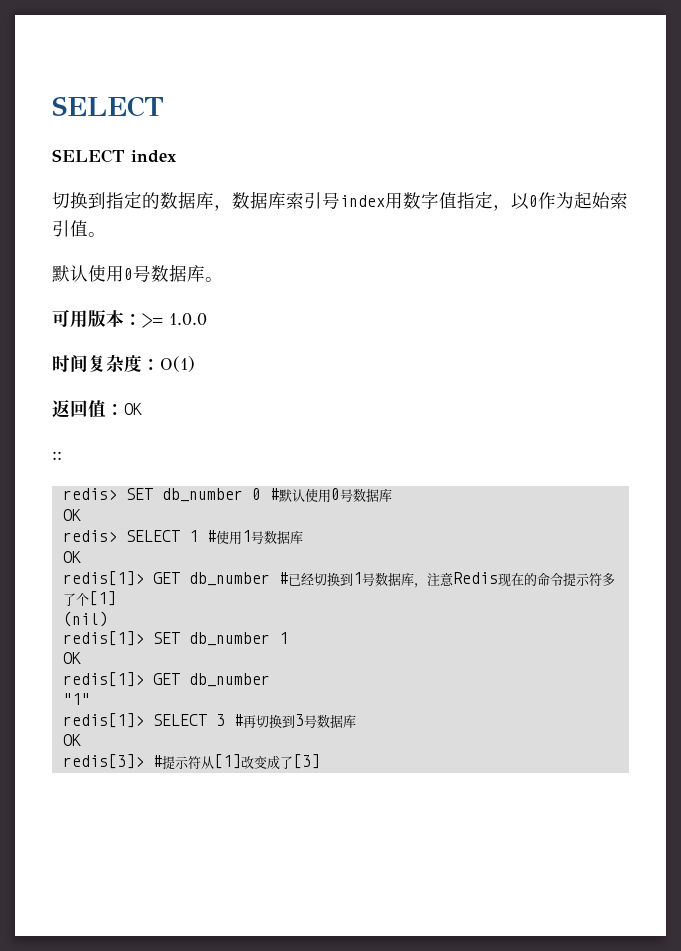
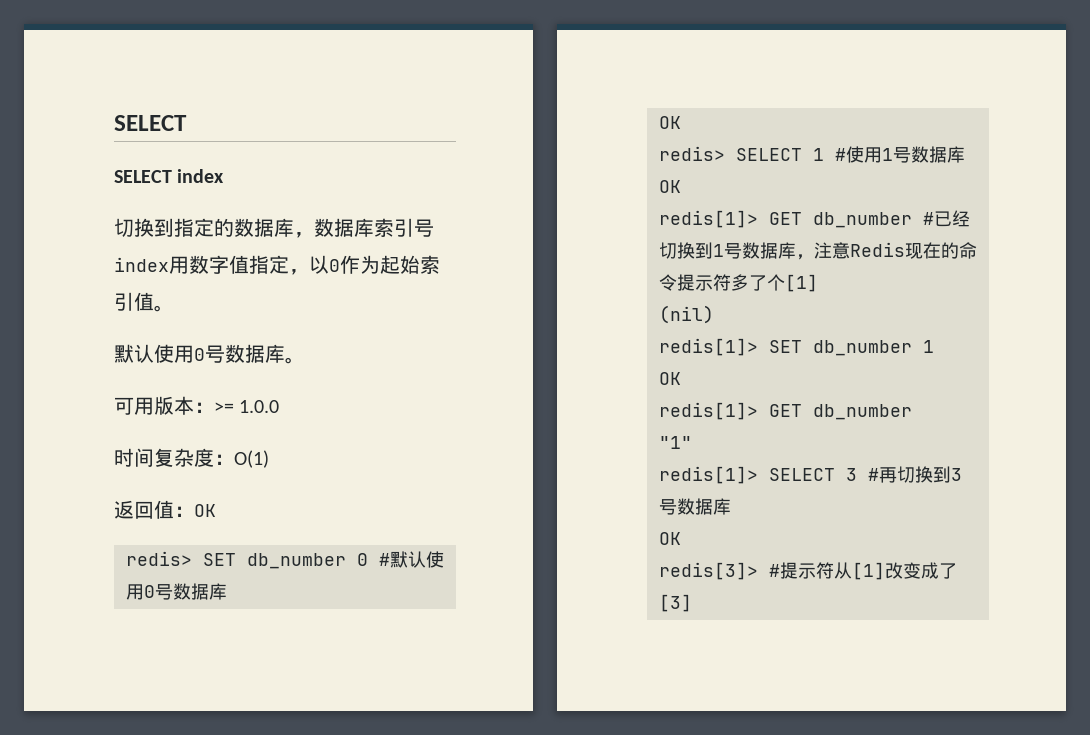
[52,451,62,460] // :: -> (216, 510) none

